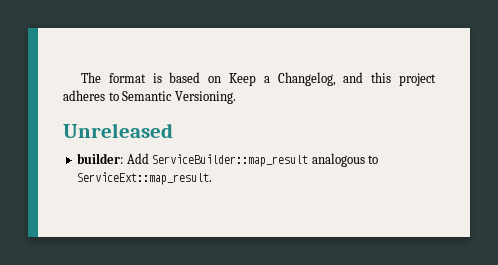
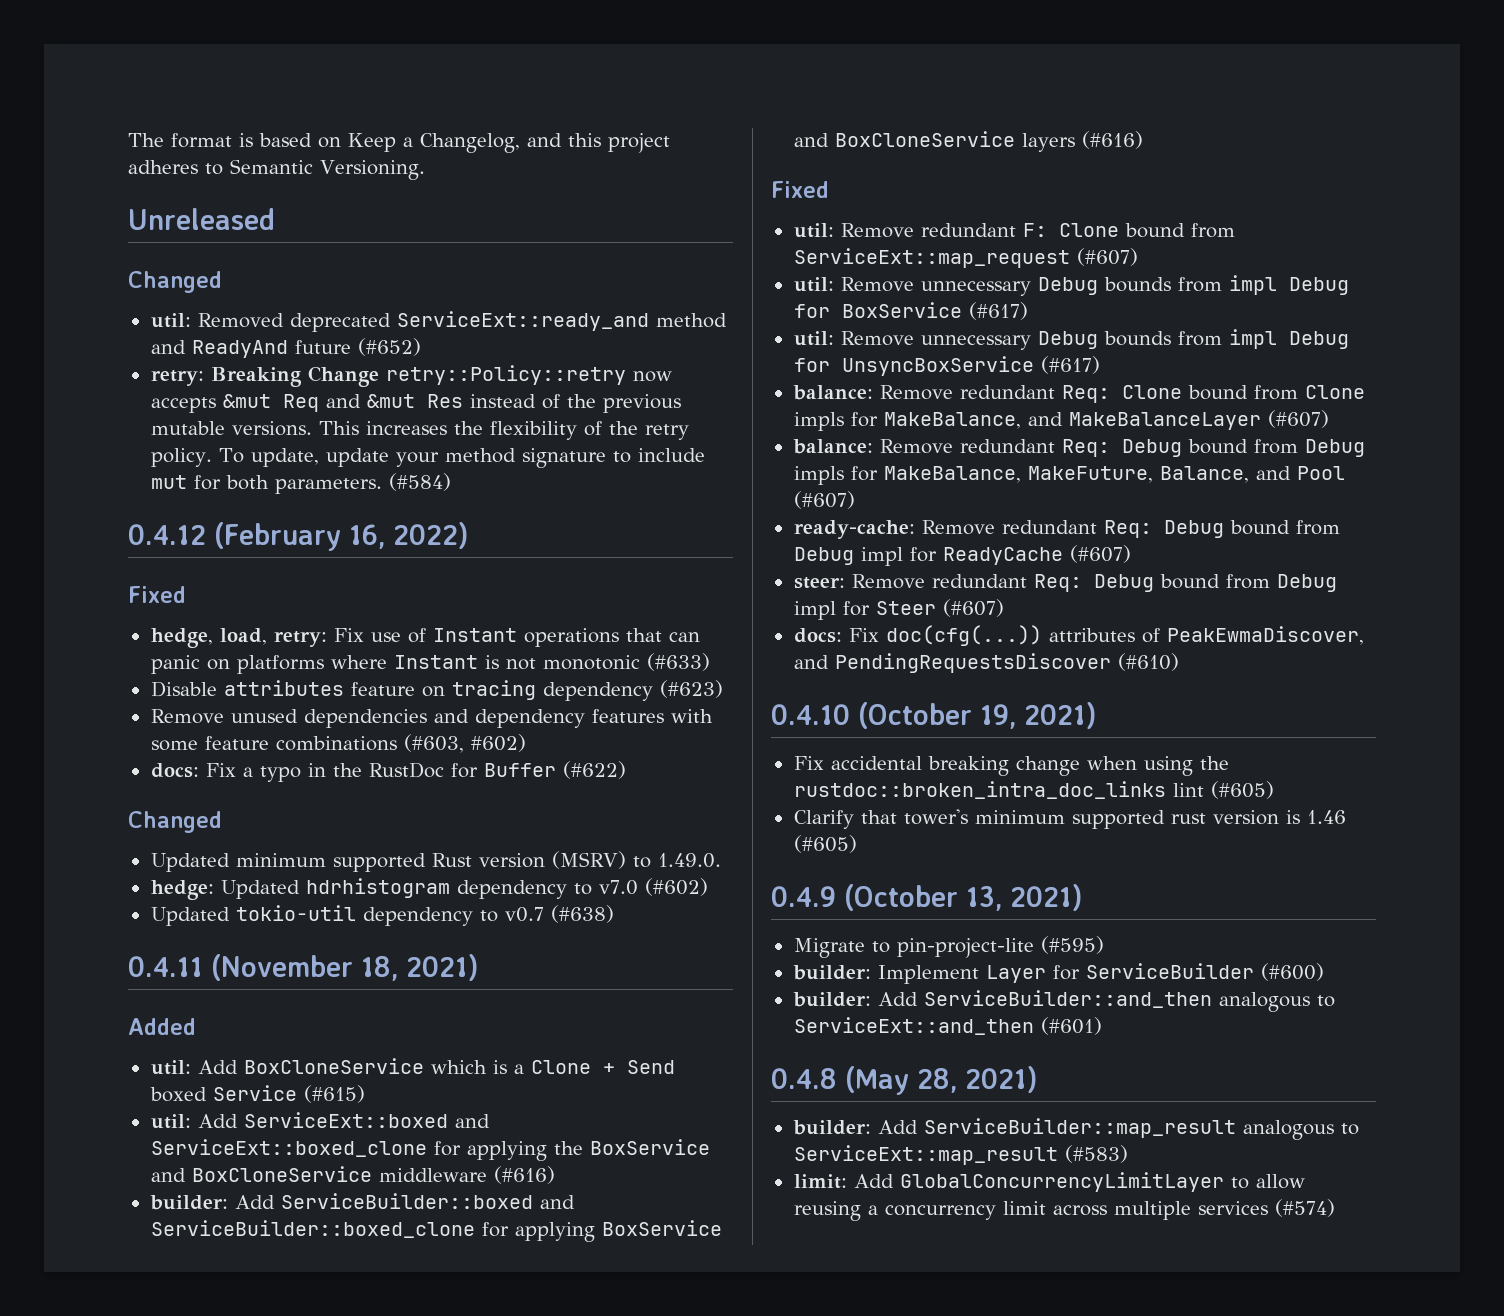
(173, 130) none -> [128,271,222,293] [150,311,727,332] [150,338,421,358] [150,365,672,387] [150,394,681,413] [150,421,689,440] [150,448,705,468] [150,473,451,494] [128,522,468,551] [128,586,186,603] [150,628,700,648] [150,653,710,674] [150,680,723,701] [150,709,713,728] [150,734,526,753] [150,761,626,782] [128,811,222,833] [150,851,721,872] [150,878,708,900] [150,905,614,926] [128,954,478,981] [128,1018,196,1035] [150,1058,675,1075] [149,1085,365,1103] [150,1112,490,1129] [150,1139,710,1161] [150,1166,555,1184] [149,1193,575,1210] [150,1220,722,1242] [793,131,1143,152] [771,181,829,198] [793,223,1235,238] [793,248,1138,268] [793,275,1349,296] [793,302,1028,320] [793,329,1349,350] [793,356,1100,376] [792,385,1365,403] [793,410,1329,431] [792,439,1365,457] [793,466,1345,485] [793,491,855,509] [793,520,1340,539] [793,545,1131,566] [793,574,1337,592] [793,599,1004,620] [793,625,1364,646] [793,653,1179,673] [771,702,1096,729] [793,756,1229,776] [793,781,1274,799] [793,809,1346,829] [793,835,857,853] [771,884,1082,911] [793,936,1104,958] [792,963,1324,984] [792,990,1335,1012] [793,1017,1102,1035] [771,1066,1037,1095] // Changed // util: Removed deprecated ServiceExt::ready_and method and ReadyAnd future (#652) // retry: Breaking Change retry::Policy::retry now accepts &mut Req and &mut Res instead of the previous mutable versions. This increases the flexibility of the retry policy. To update, update your method signature to include mut for both parameters. (#584) // 0.4.12 (February 16, 2022) // Fixed // hedge, load, retry: Fix use of Instant operations that can panic on platforms where Instant is not monotonic (#633) // Disable attributes feature on tracing dependency (#623) // Remove unused dependencies and dependency features with some feature combinations (#603, #602) // docs: Fix a typo in the RustDoc for Buffer (#622) // Changed // Updated minimum supported Rust version (MSRV) to 1.49.0. // hedge: Updated hdrhistogram dependency to v7.0 (#602) // Updated tokio-util dependency to v0.7 (#638) // 0.4.11 (November 18, 2021) // Added // util: Add BoxCloneService which is a Clone + Send boxed Service (#615) // util: Add ServiceExt::boxed and ServiceExt::boxed_clone for applying the BoxService and BoxCloneService middleware (#616) // builder: Add ServiceBuilder::boxed and ServiceBuilder::boxed_clone for applying BoxService and BoxCloneService layers (#616) // Fixed // util: Remove redundant F: Clone bound from ServiceExt::map_request (#607) // util: Remove unnecessary Debug bounds from impl Debug for BoxService (#617) // util: Remove unnecessary Debug bounds from impl Debug for UnsyncBoxService (#617) // balance: Remove redundant Req: Clone bound from Clone impls for MakeBalance, and MakeBalanceLayer (#607) // balance: Remove redundant Req: Debug bound from Debug impls for MakeBalance, MakeFuture, Balance, and Pool (#607) // ready-cache: Remove redundant Req: Debug bound from Debug impl for ReadyCache (#607) // steer: Remove redundant Req: Debug bound from Debug impl for Steer (#607) // docs: Fix doc(cfg(...)) attributes of PeakEwmaDiscover, and PendingRequestsDiscover (#610) // 0.4.10 (October 19, 2021) // Fix accidental breaking change when using the rustdoc::broken_intra_doc_links lint (#605) // Clarify that tower's minimum supported rust version is 1.46 (#605) // 0.4.9 (October 13, 2021) // Migrate to pin-project-lite (#595) // builder: Implement Layer for ServiceBuilder (#600) // builder: Add ServiceBuilder::and_then analogous to ServiceExt::and_then (#601) // 0.4.8 (May 28, 2021)
[77,172,213,185] ServiceExt::map_result. -> [793,1145,1128,1165] [793,1172,1305,1192] [793,1199,1335,1221] ServiceExt::map_result (#583) // limit: Add GlobalConcurrencyLimitLayer to allow reusing a concurrency limit across multiple services (#574)

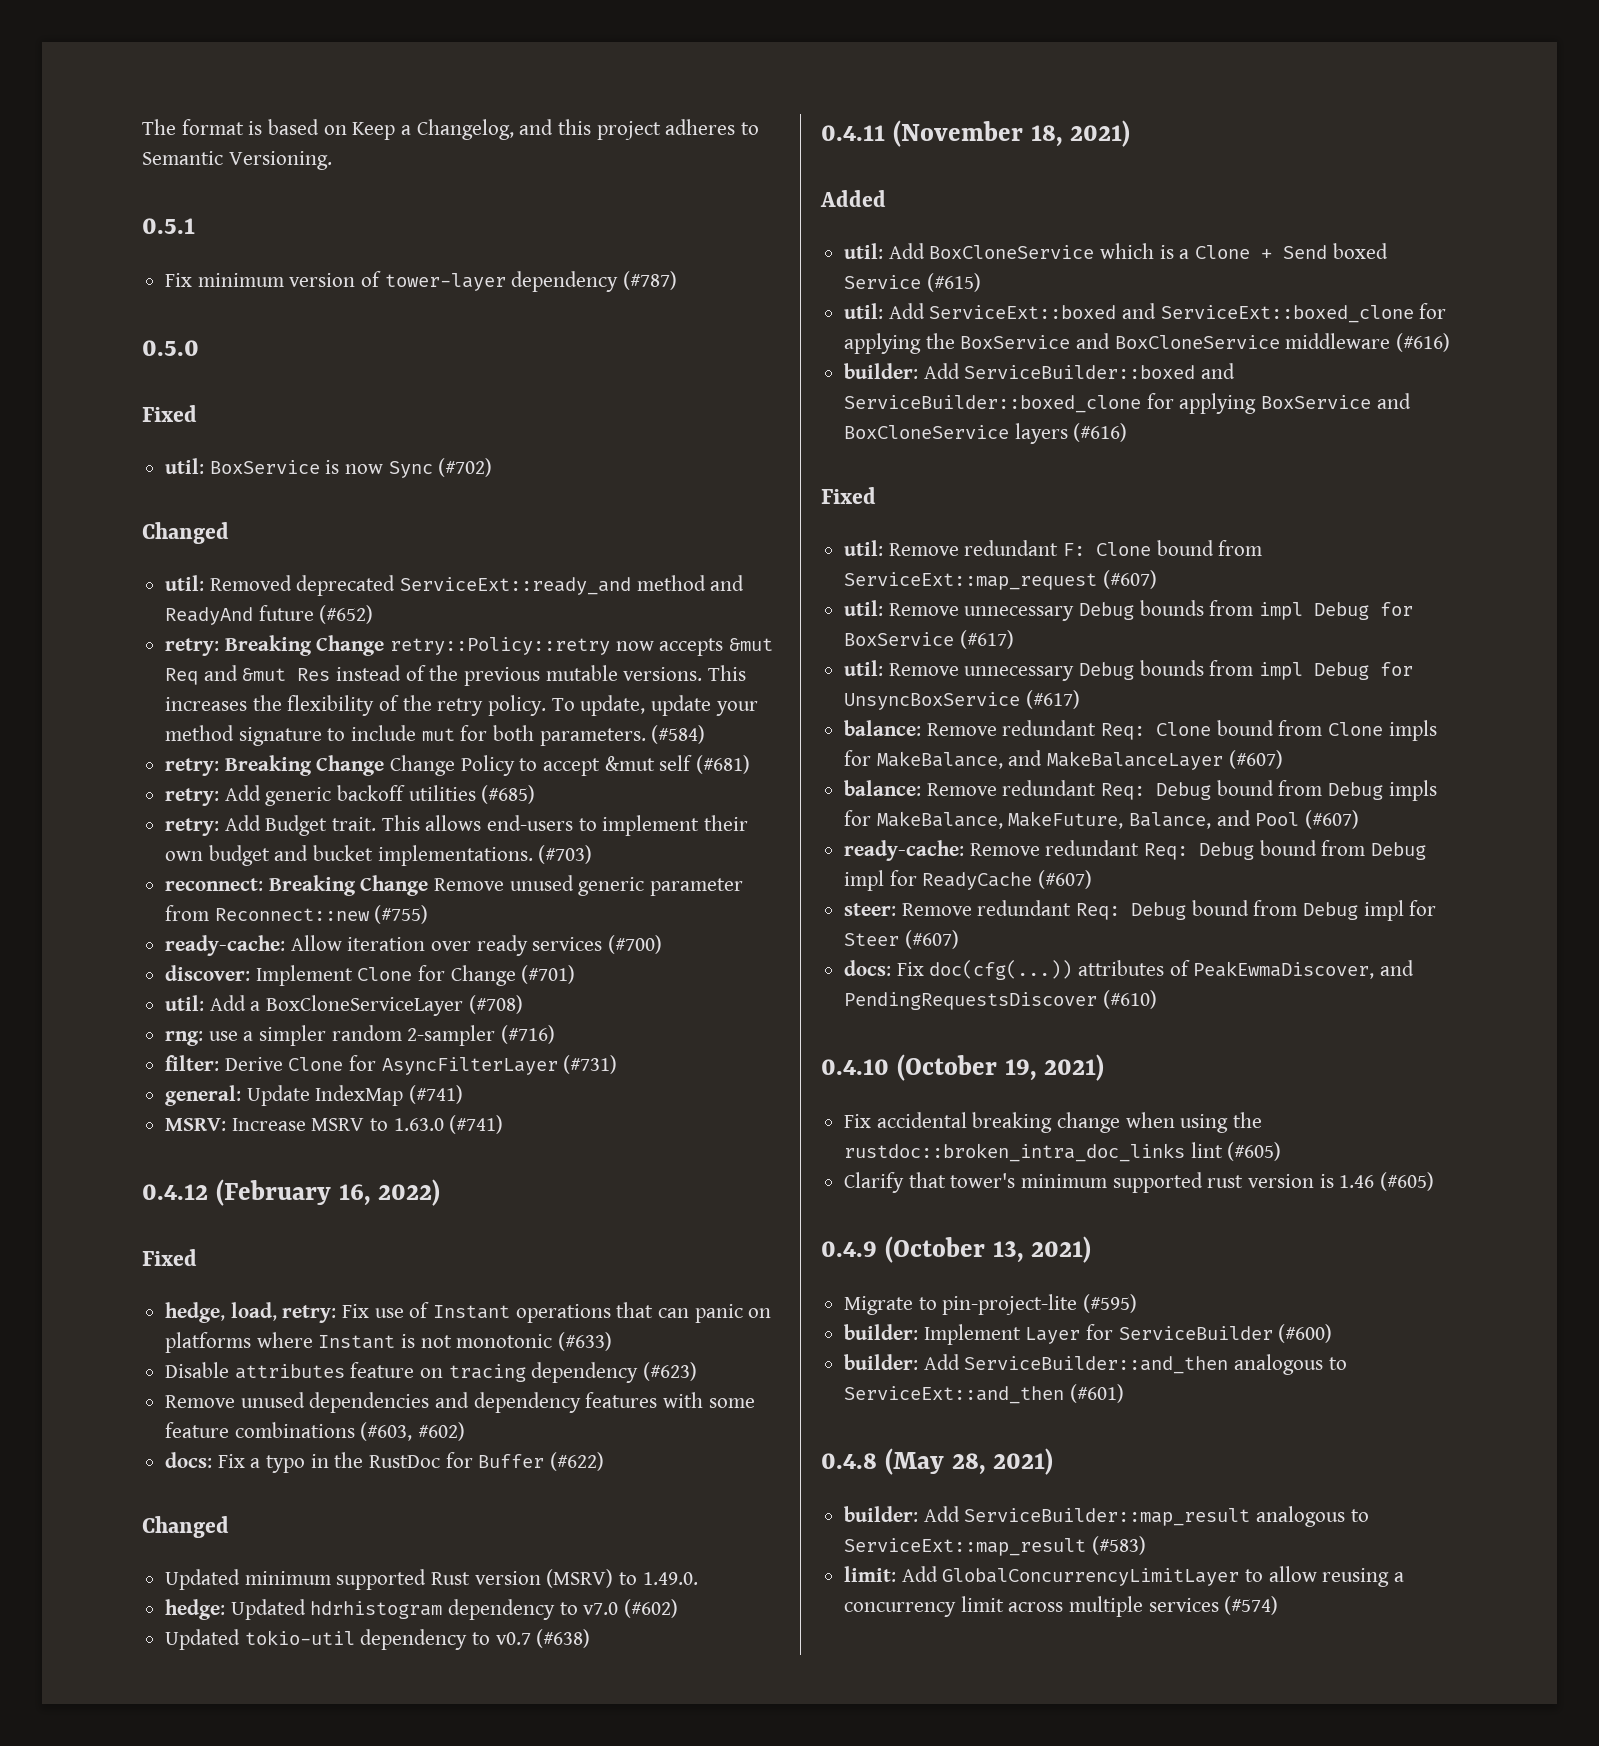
[128,208,275,230] Unreleased -> [142,218,195,234] [165,271,678,292] [142,340,199,356] [142,405,197,422] [165,458,493,478] 0.5.1 // Fix minimum version of tower-layer dependency (#787) // 0.5.0 // Fixed // util: BoxService is now Sync (#702)
(451, 482) none -> [165,755,751,776] [165,785,536,806] [165,815,749,836] [165,845,593,866] [165,875,744,896] [165,905,429,924] [165,935,663,956] [165,965,576,986] [165,995,523,1016] [165,1025,556,1046] [165,1055,618,1075] [165,1085,464,1106] [165,1115,504,1134] // retry: Breaking Change Change Policy to accept &mut self (#681) // retry: Add generic backoff utilities (#685) // retry: Add Budget trait. This allows end-users to implement their own budget and bucket implementations. (#703) // reconnect: Breaking Change Remove unused generic parameter from Reconnect::new (#755) // ready-cache: Allow iteration over ready services (#700) // discover: Implement Clone for Change (#701) // util: Add a BoxCloneServiceLayer (#708) // rng: use a simpler random 2-sampler (#716) // filter: Derive Clone for AsyncFilterLayer (#731) // general: Update IndexMap (#741) // MSRV: Increase MSRV to 1.63.0 (#741)

